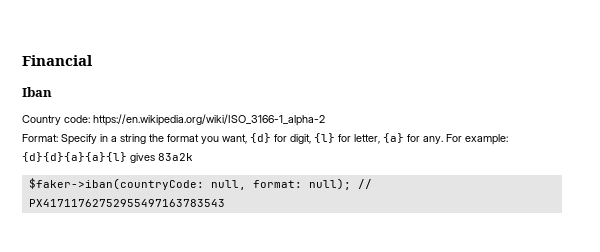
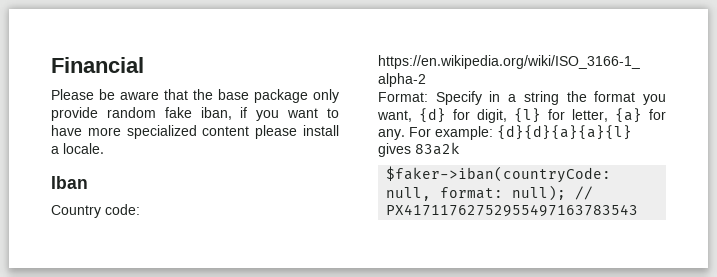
(93, 60) none -> [51,89,339,103] [51,107,339,121] [51,125,339,139] [51,143,104,154] // Please be aware that the base package only provide random fake iban, if you want to have more specialized content please install a locale.

